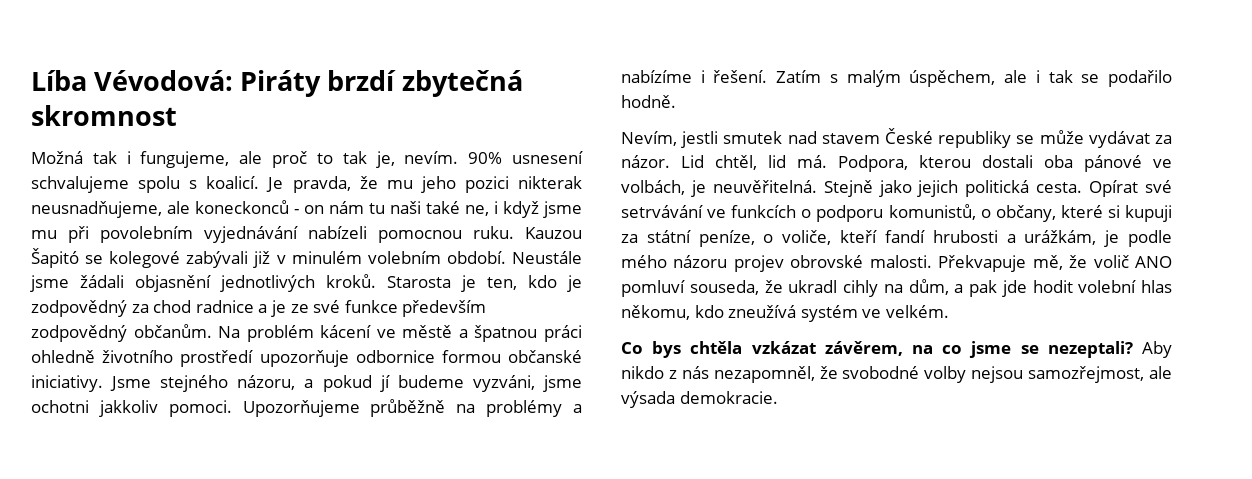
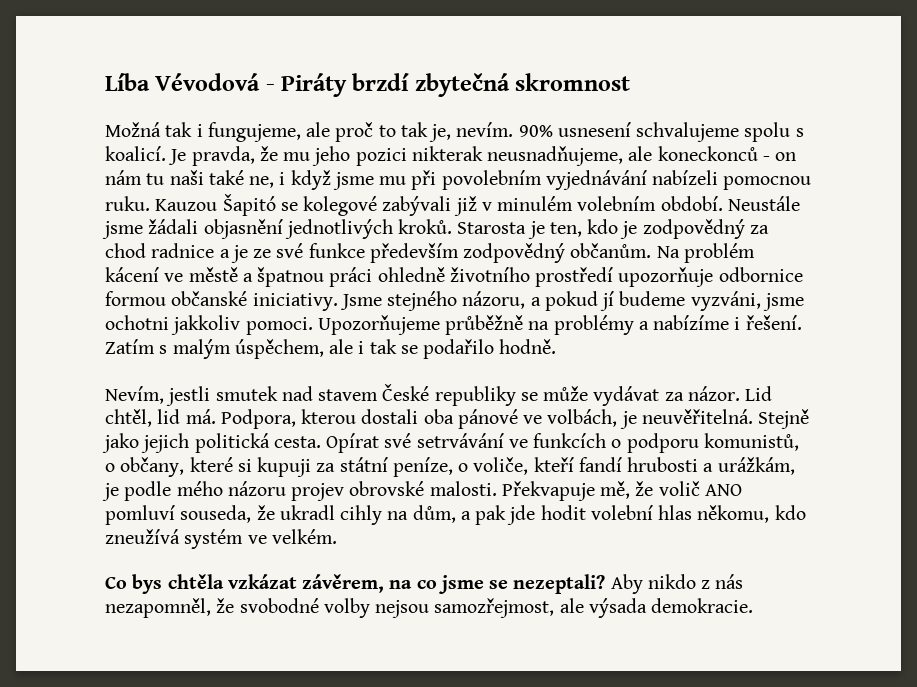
[94,70,234,91] Vévodová: -> [155,73,275,91] Vévodová -

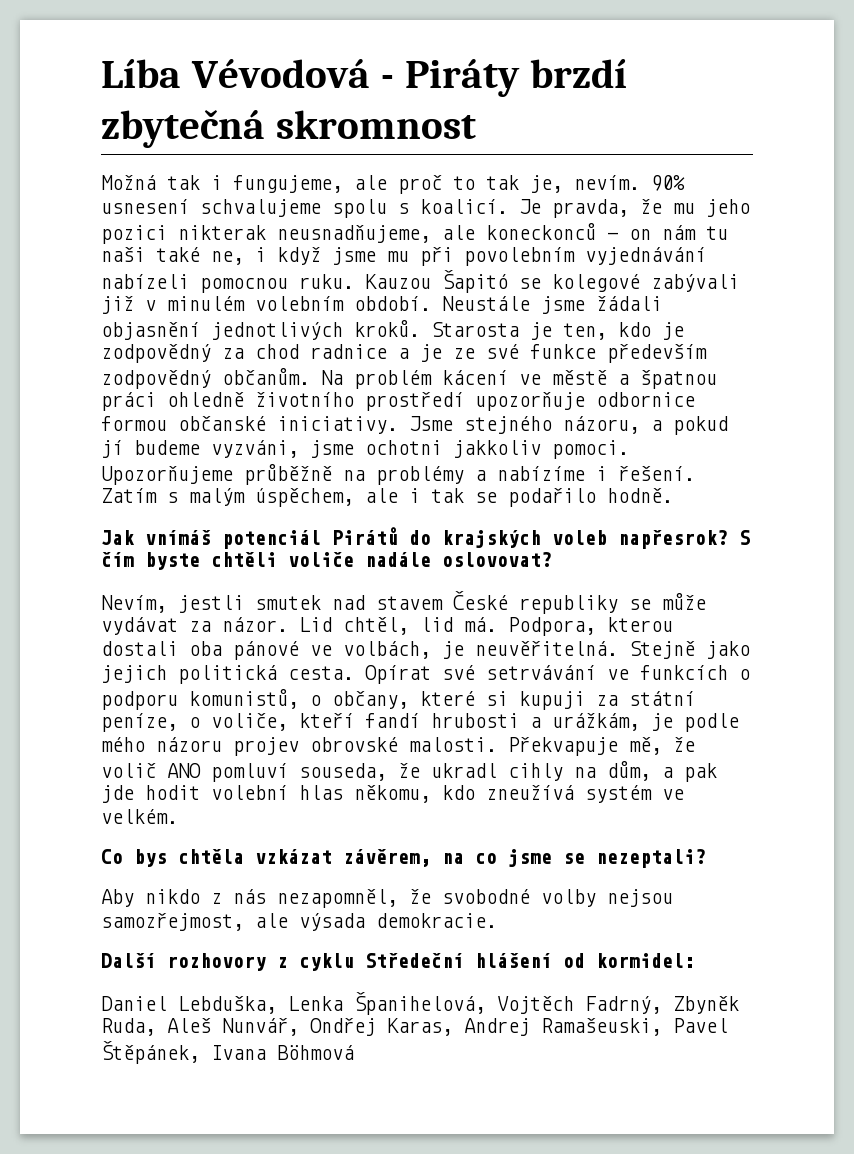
(557, 346) none -> [101,527,750,549] [101,552,552,570] // Jak vnímáš potenciál Pirátů do krajských voleb napřesrok? S čím byste chtěli voliče nadále oslovovat?
(606, 584) none -> (706, 858) //
(754, 605) none -> [101,953,695,971] [101,992,739,1015] [101,1018,728,1036] [101,1041,354,1064] // Další rozhovory z cyklu Středeční hlášení od kormidel: // Daniel Lebduška, Lenka Španihelová, Vojtěch Fadrný, Zbyněk Ruda, Aleš Nunvář, Ondřej Karas, Andrej Ramašeuski, Pavel Štěpánek, Ivana Böhmová

